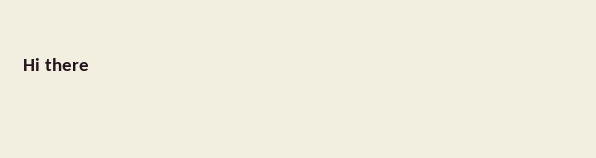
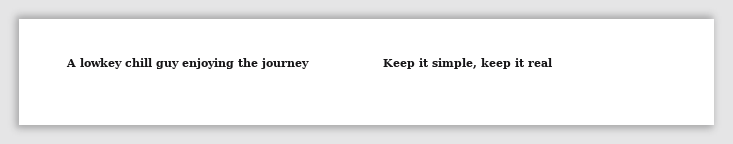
[23,58,89,71] Hi there -> [66,58,309,69] [383,58,552,69] A lowkey chill guy enjoying the journey // Keep it simple, keep it real

